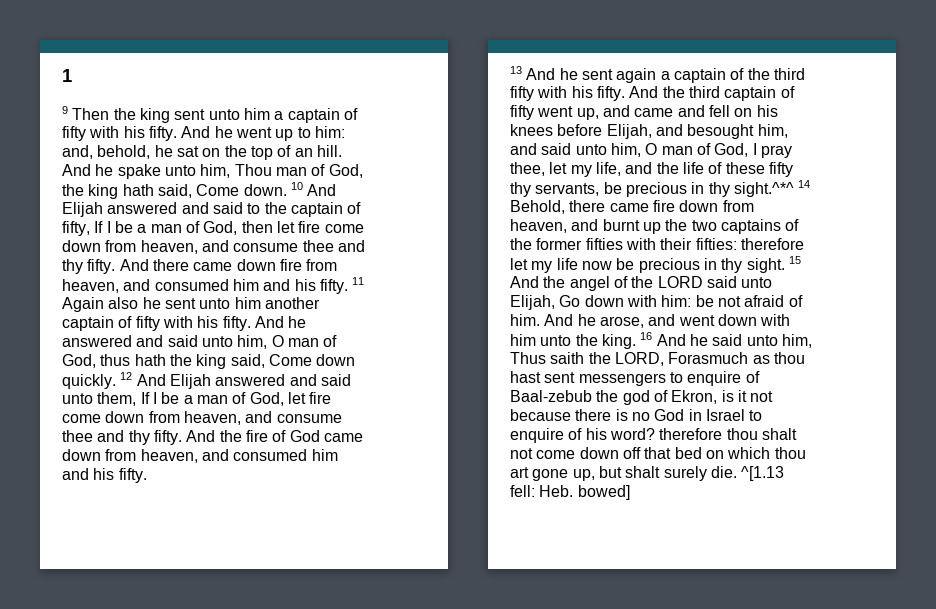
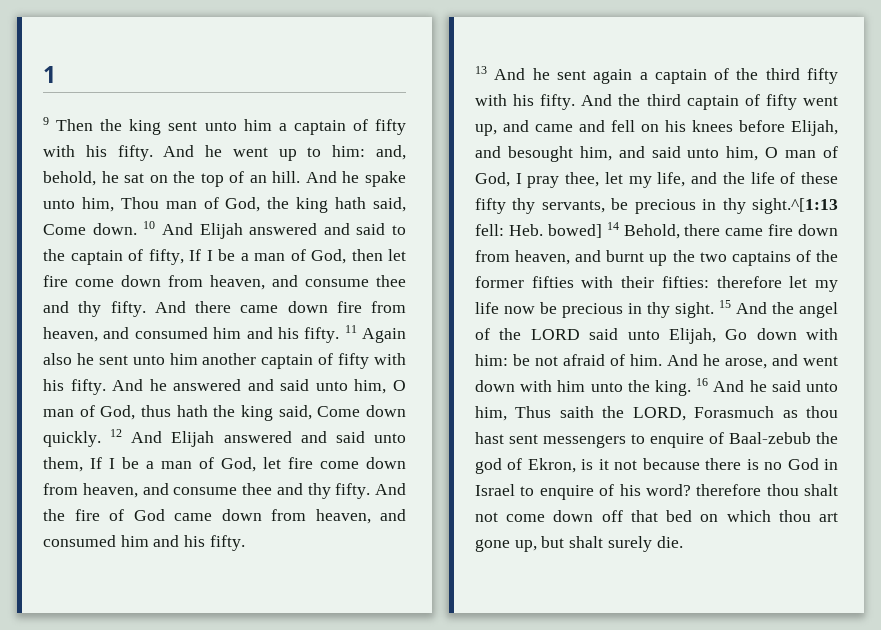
[733,182,794,197] sight.^*^ -> [752,198,838,214] [475,224,602,238] sight.^[1:13 fell: Heb. bowed]
[741,466,785,481] [510,485,630,500] ^[1.13 fell: Heb. bowed] -> (683, 542) none

